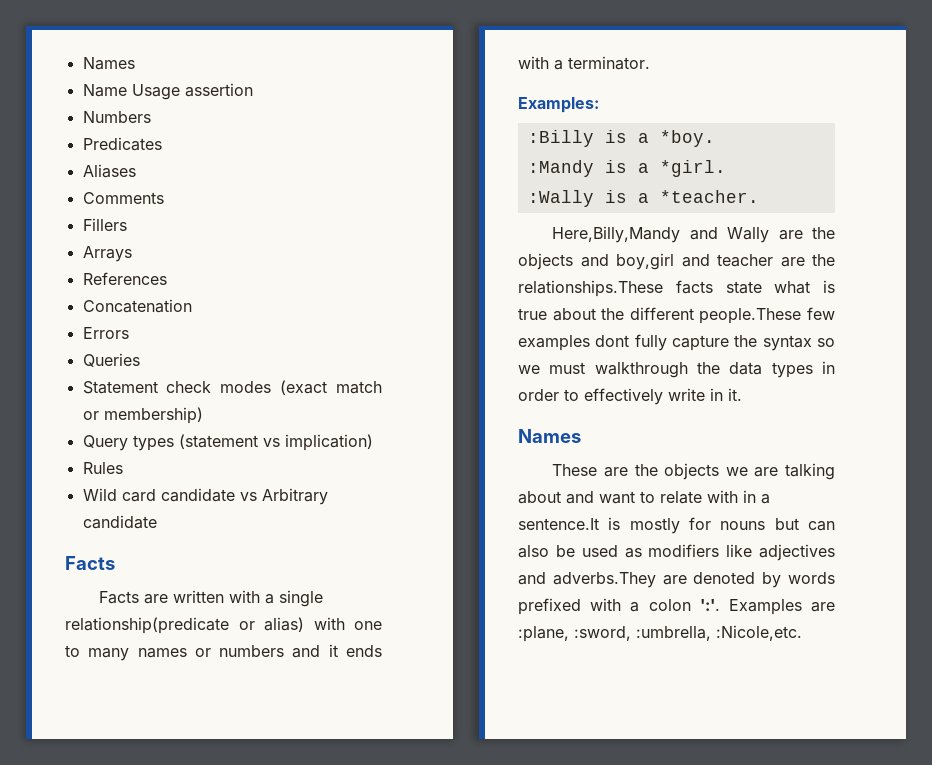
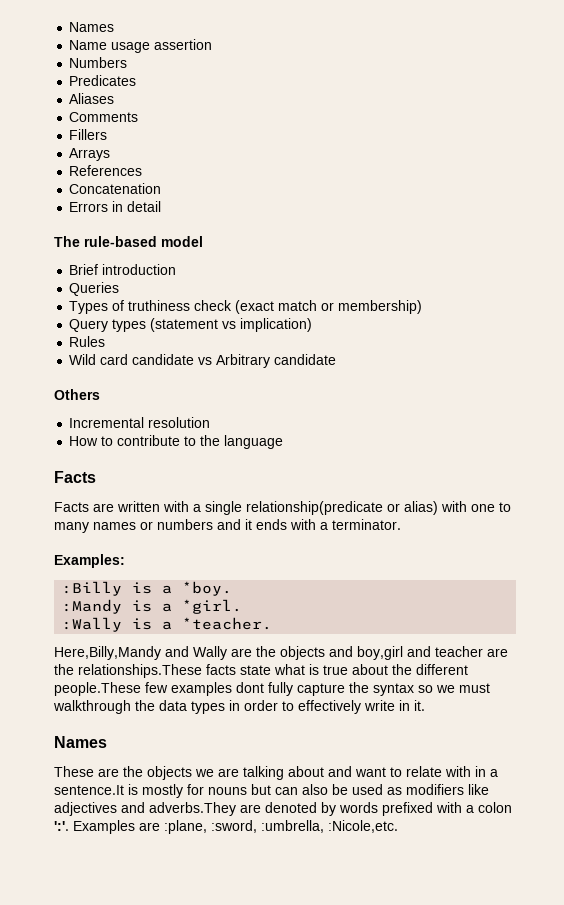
[131,84,180,100] Usage -> [111,42,151,53] usage
[82,353,140,367] [82,381,272,394] // Queries // Statement check modes -> [112,201,162,212] [54,236,203,247] [69,264,177,275] [69,282,120,296] [69,300,233,314] in detail // The rule-based model // Brief introduction // Queries // Types of truthiness check
(157, 522) none -> [54,389,100,400] [69,417,211,428] [69,435,284,449] // Others // Incremental resolution // How to contribute to the language

